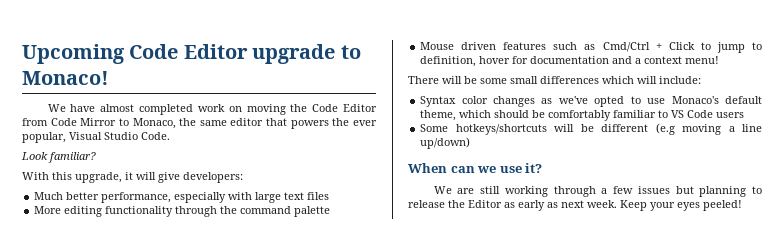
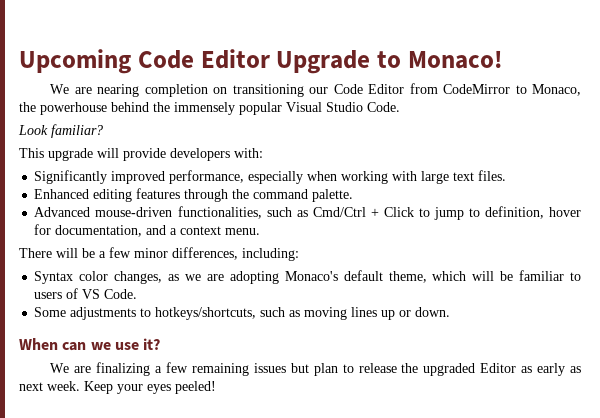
[252,44,336,64] upgrade -> [276,50,371,74] Upgrade
[70,104,308,115] have almost completed work on moving the -> [74,84,329,97] are nearing completion on transitioning our
[50,118,117,126] Code Mirror -> [443,84,511,94] CodeMirror
[199,118,377,129] [22,132,66,143] same editor that powers the ever popular, -> [40,102,282,115] powerhouse behind the immensely popular
[22,172,243,183] [34,192,330,203] [34,206,331,217] [420,42,547,50] With this upgrade, it will give developers: // Much better performance, especially with large text files // More editing functionality through the command palette // Mouse driven features -> [19,148,263,161] [34,170,507,184] [34,188,354,202] [34,206,262,219] This upgrade will provide developers with: // Significantly improved performance, especially when working with large text files. // Enhanced editing features through the command palette. // Advanced mouse-driven functionalities,
[530,56,610,64] documentation -> [55,225,143,237] documentation,
[685,56,720,64] menu! -> [225,228,261,235] menu.
[480,76,701,84] [420,96,762,107] [420,110,745,121] [420,123,762,135] [420,137,471,149] some small differences which will include: // Syntax color changes as we've opted to use Monaco's default theme, which should be comfortably familiar to VS Code users // Some hotkeys/shortcuts will be different (e.g moving a line up/down) -> [99,247,299,261] [34,270,581,284] [34,288,138,299] [34,307,451,320] a few minor differences, including: // Syntax color changes, as we are adopting Monaco's default theme, which will be familiar to users of VS Code. // Some adjustments to hotkeys/shortcuts, such as moving lines up or down.
[480,186,634,197] still working through a few -> [96,362,250,376] finalizing a few remaining
[699,186,747,197] planning -> [313,363,338,376] plan
(465, 204) none -> [423,363,476,376] upgraded

